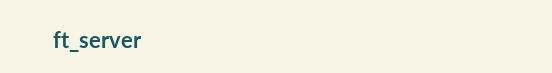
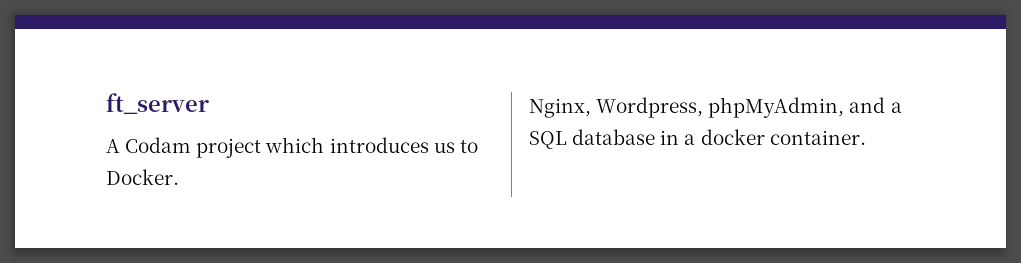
(142, 41) none -> [106,137,478,158] [106,169,179,185] [529,97,902,118] [529,129,866,149] // A Codam project which introduces us to Docker. // Nginx, Wordpress, phpMyAdmin, and a SQL database in a docker container.

